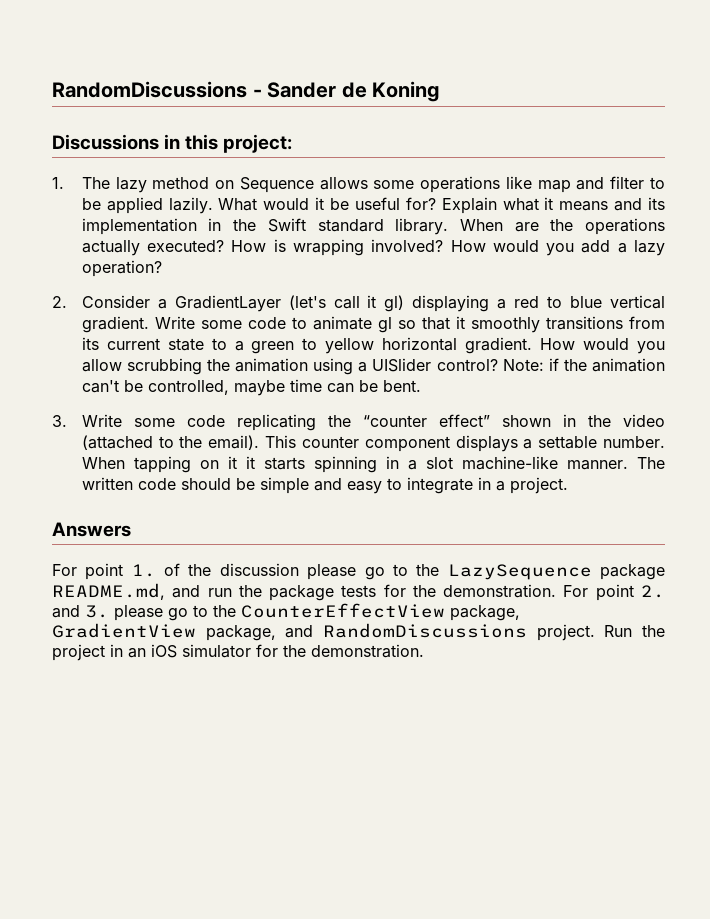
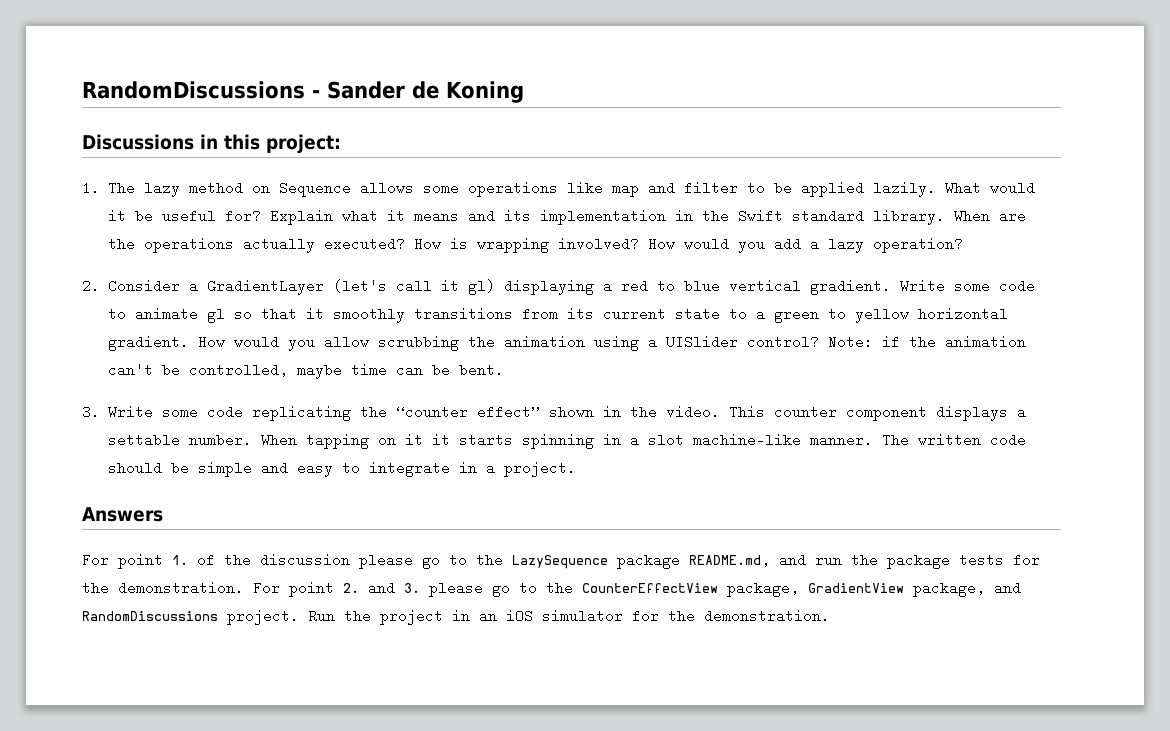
[623,414,665,427] [81,435,260,450] video (attached to the email). -> [666,405,721,419] video.

